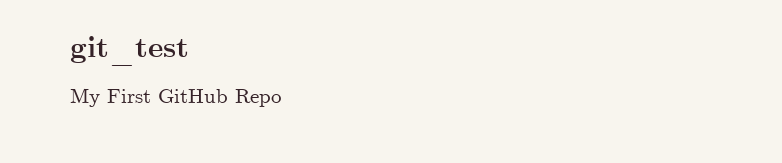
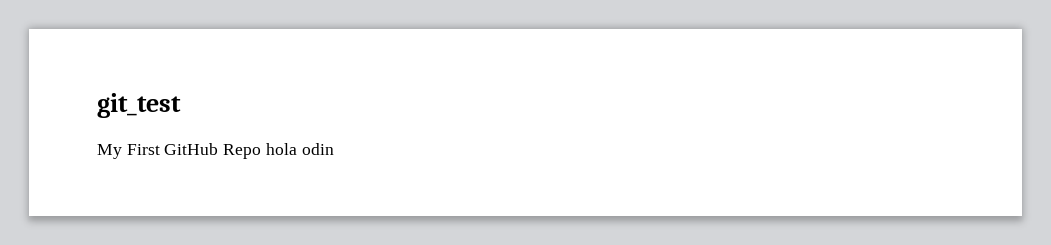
(282, 98) none -> [265,143,334,155] hola odin

